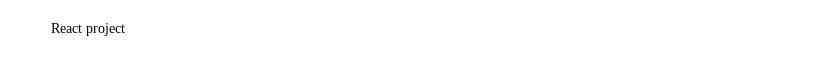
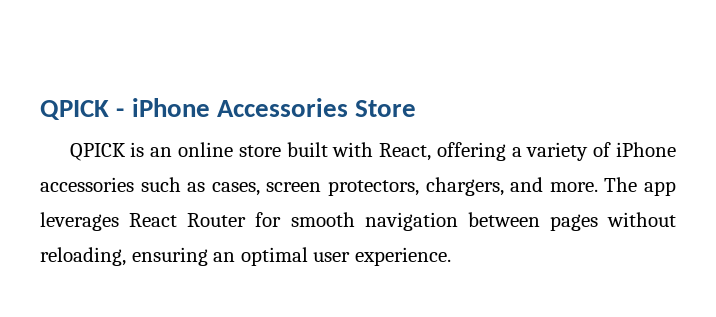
[51,23,125,36] React project -> [40,98,417,120] [69,142,676,161] [40,177,677,196] [40,212,676,231] [40,247,451,266] QPICK - iPhone Accessories Store // QPICK is an online store built with React, offering a variety of iPhone accessories such as cases, screen protectors, chargers, and more. The app leverages React Router for smooth navigation between pages without reloading, ensuring an optimal user experience.

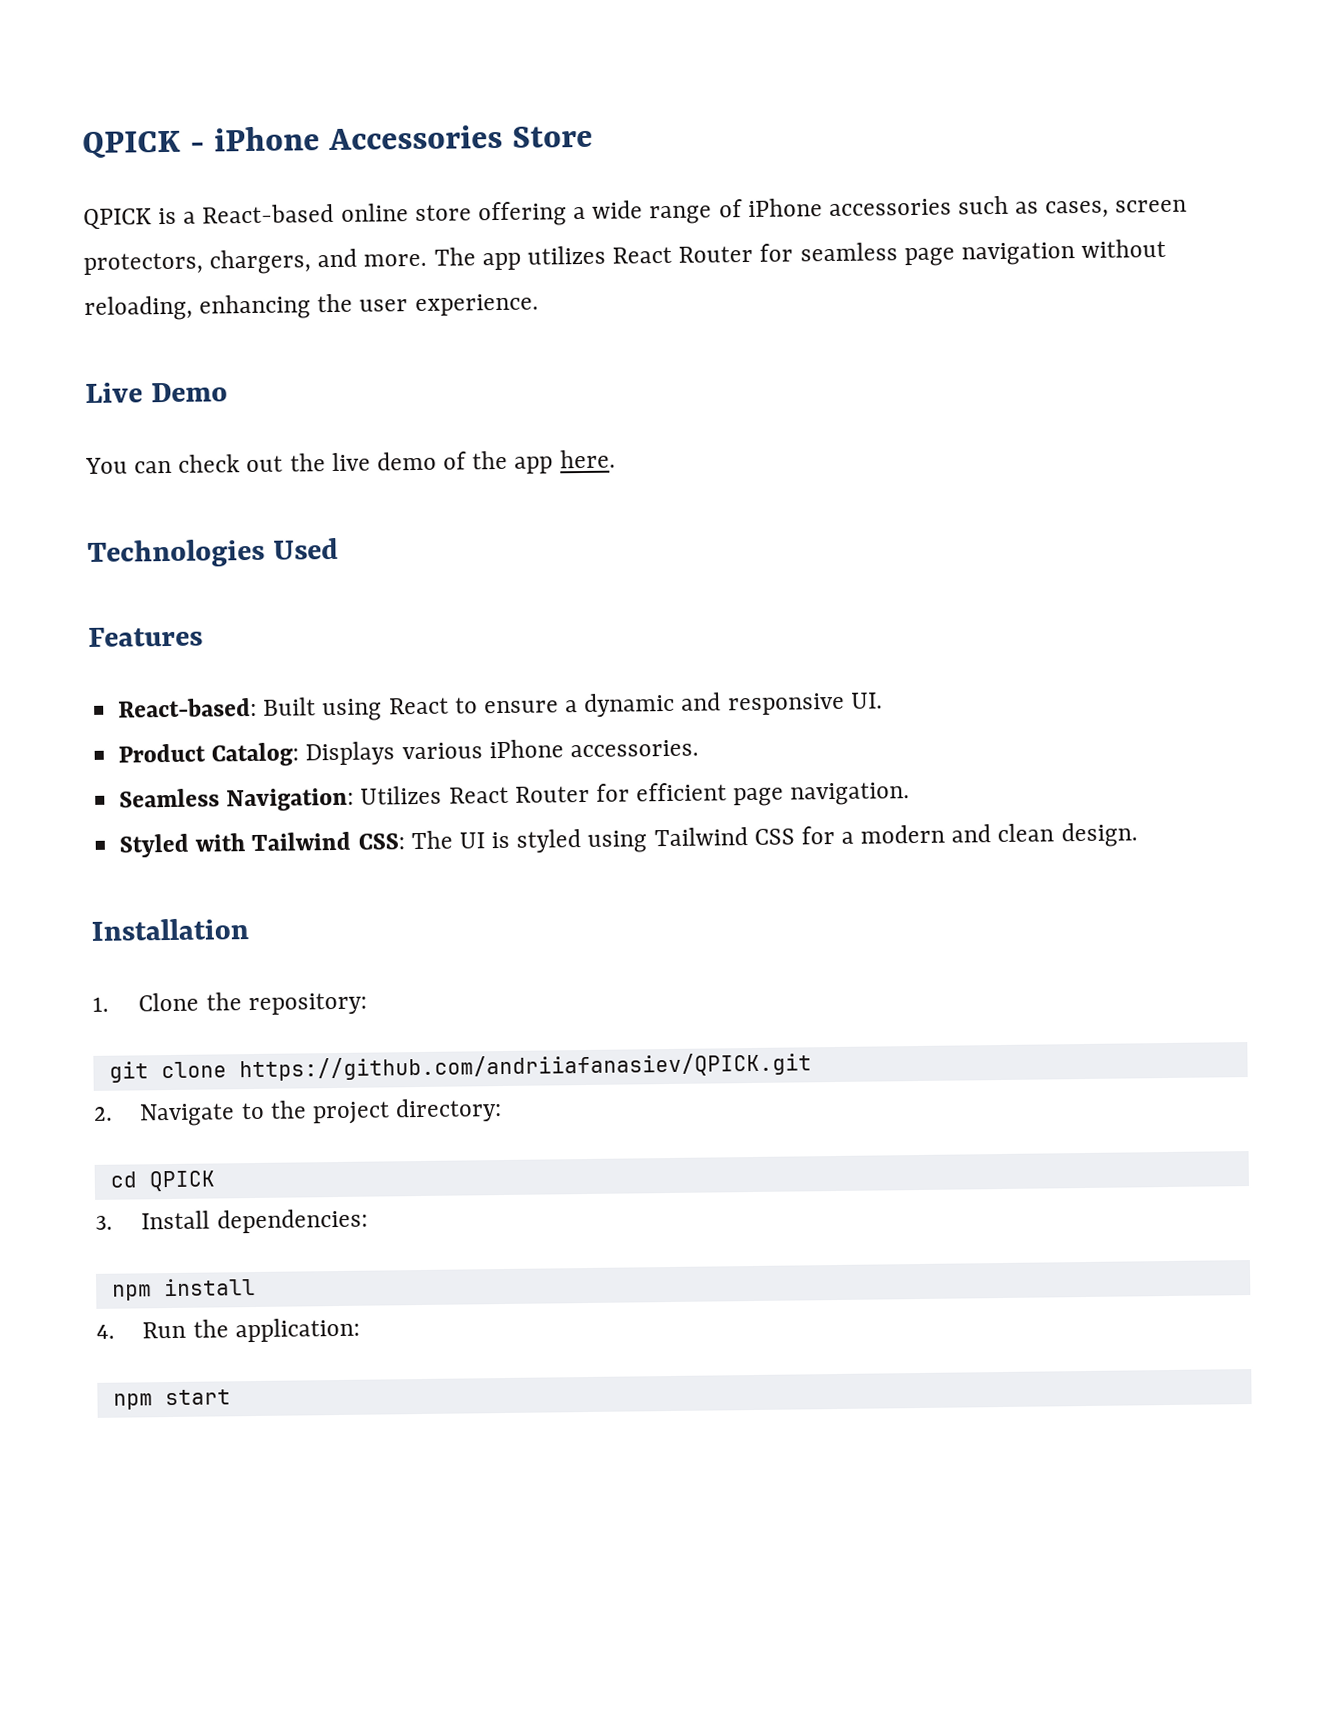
[150,142,589,161] an online store built with React, offering a variety -> [183,200,713,227] a React-based online store offering a wide range
[40,212,676,231] [40,247,451,266] leverages React Router for smooth navigation between pages without reloading, ensuring an optimal user experience. -> [526,238,1167,267] [84,293,539,321] [85,382,228,403] [85,449,616,474] [87,537,339,568] [88,626,203,647] [118,692,883,722] [118,739,699,767] [119,782,911,812] [119,822,1138,858] [91,918,249,941] [92,992,367,1016] [108,1052,812,1083] [93,1098,502,1127] [109,1170,215,1192] [95,1208,368,1234] [111,1278,256,1301] [96,1317,360,1343] [112,1389,231,1410] utilizes React Router for seamless page navigation without reloading, enhancing the user experience. // Live Demo // You can check out the live demo of the app here. // Technologies Used // Features // React-based: Built using React to ensure a dynamic and responsive UI. // Product Catalog: Displays various iPhone accessories. // Seamless Navigation: Utilizes React Router for efficient page navigation. // Styled with Tailwind CSS: The UI is styled using Tailwind CSS for a modern and clean design. // Installation // 1. Clone the repository: // git clone https://github.com/andriiafanasiev/QPICK.git // 2. Navigate to the project directory: // cd QPICK // 3. Install dependencies: // npm install // 4. Run the application: // npm start

